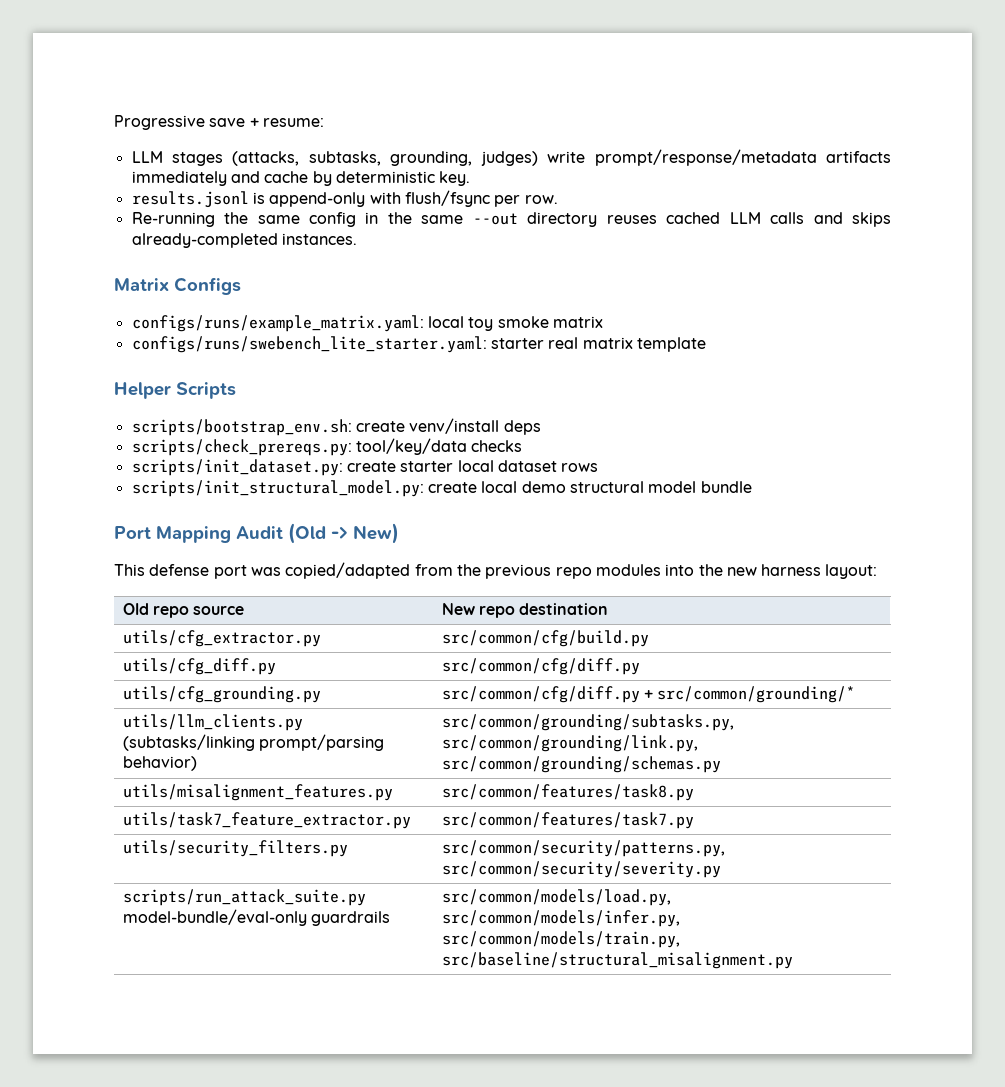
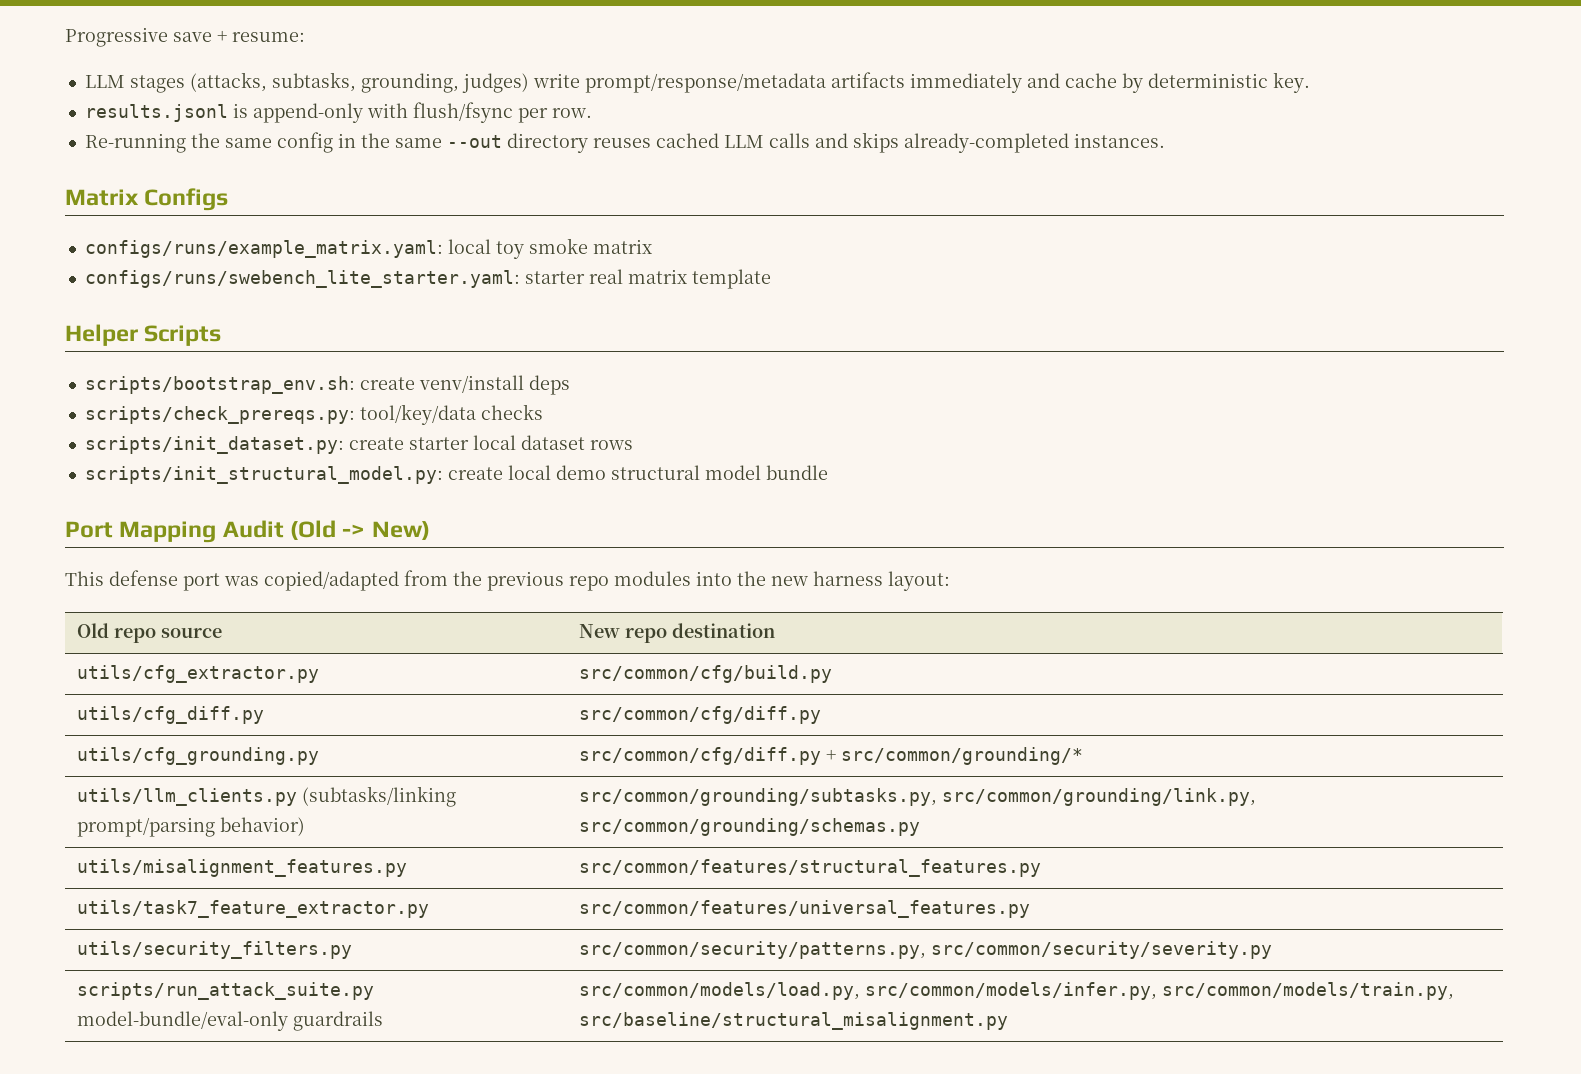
[441,784,694,801] src/common/features/task8.py -> [578,859,1041,877] src/common/features/structural_features.py
[441,812,694,829] src/common/features/task7.py -> [578,900,1030,918] src/common/features/universal_features.py

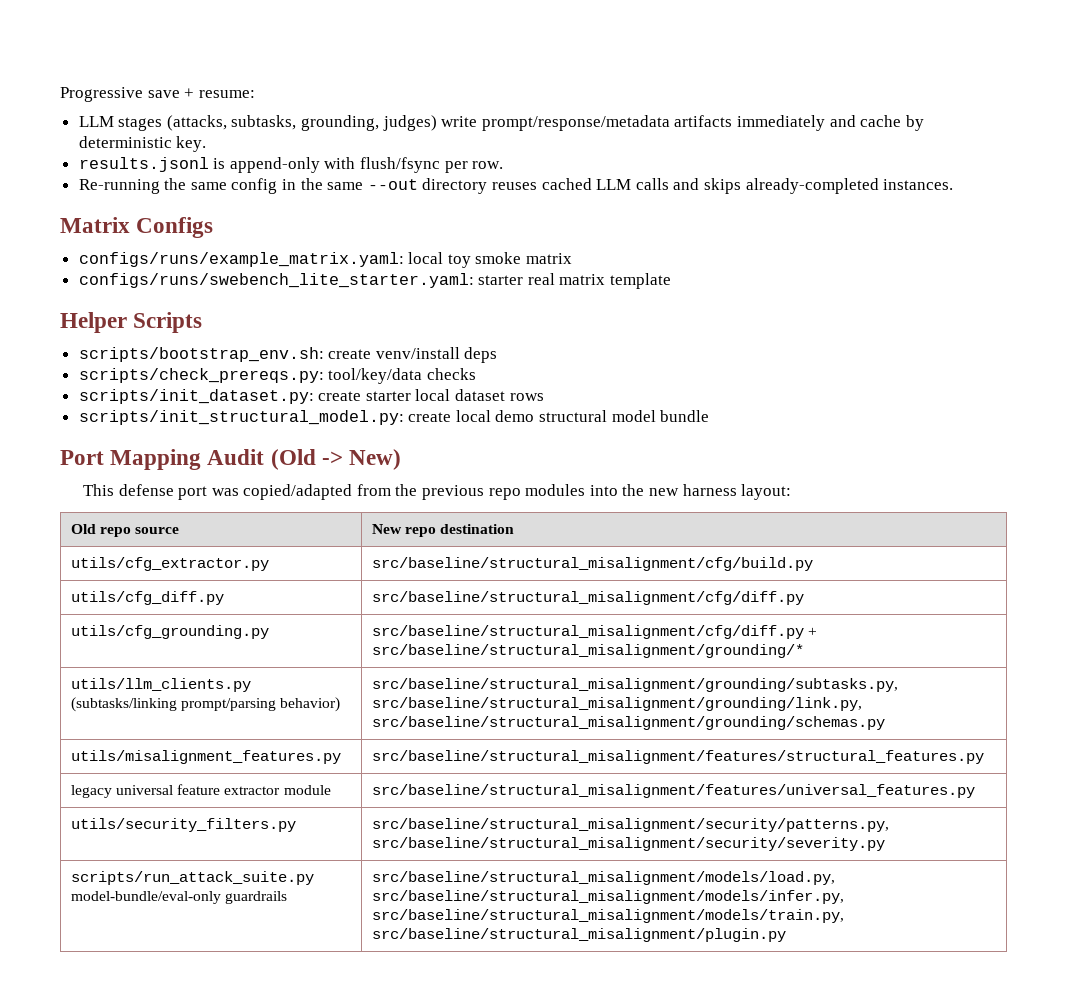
[578,665,832,683] src/common/cfg/build.py -> [371,557,813,571] src/baseline/structural_misalignment/cfg/build.py
[578,706,821,724] src/common/cfg/diff.py -> [371,591,804,605] src/baseline/structural_misalignment/cfg/diff.py
[578,747,1083,765] src/common/cfg/diff.py + src/common/grounding/* -> [371,625,817,639] [371,644,804,658] src/baseline/structural_misalignment/cfg/diff.py + src/baseline/structural_misalignment/grounding/*
[578,788,1256,806] [578,818,920,836] [76,859,407,877] [578,859,1041,877] [76,900,429,918] [578,900,1030,918] src/common/grounding/subtasks.py, src/common/grounding/link.py, src/common/grounding/schemas.py // utils/misalignment_features.py | src/common/features/structural_features.py // utils/task7_feature_extractor.py | src/common/features/universal_features.py -> [371,678,898,692] [371,697,862,711] [371,716,885,730] [70,750,341,764] [371,750,984,764] [70,784,331,798] [371,784,975,798] src/baseline/structural_misalignment/grounding/subtasks.py, src/baseline/structural_misalignment/grounding/link.py, src/baseline/structural_misalignment/grounding/schemas.py // utils/misalignment_features.py | src/baseline/structural_misalignment/features/structural_features.py // legacy universal feature extractor module | src/baseline/structural_misalignment/features/universal_features.py
[578,941,1272,959] src/common/security/patterns.py, src/common/security/severity.py -> [371,818,889,832] [371,837,885,851] src/baseline/structural_misalignment/security/patterns.py, src/baseline/structural_misalignment/security/severity.py
[578,982,1454,1000] [578,1012,1008,1030] src/common/models/load.py, src/common/models/infer.py, src/common/models/train.py, src/baseline/structural_misalignment.py -> [371,871,835,885] [371,890,844,904] [371,909,844,923] [371,928,786,942] src/baseline/structural_misalignment/models/load.py, src/baseline/structural_misalignment/models/infer.py, src/baseline/structural_misalignment/models/train.py, src/baseline/structural_misalignment/plugin.py

